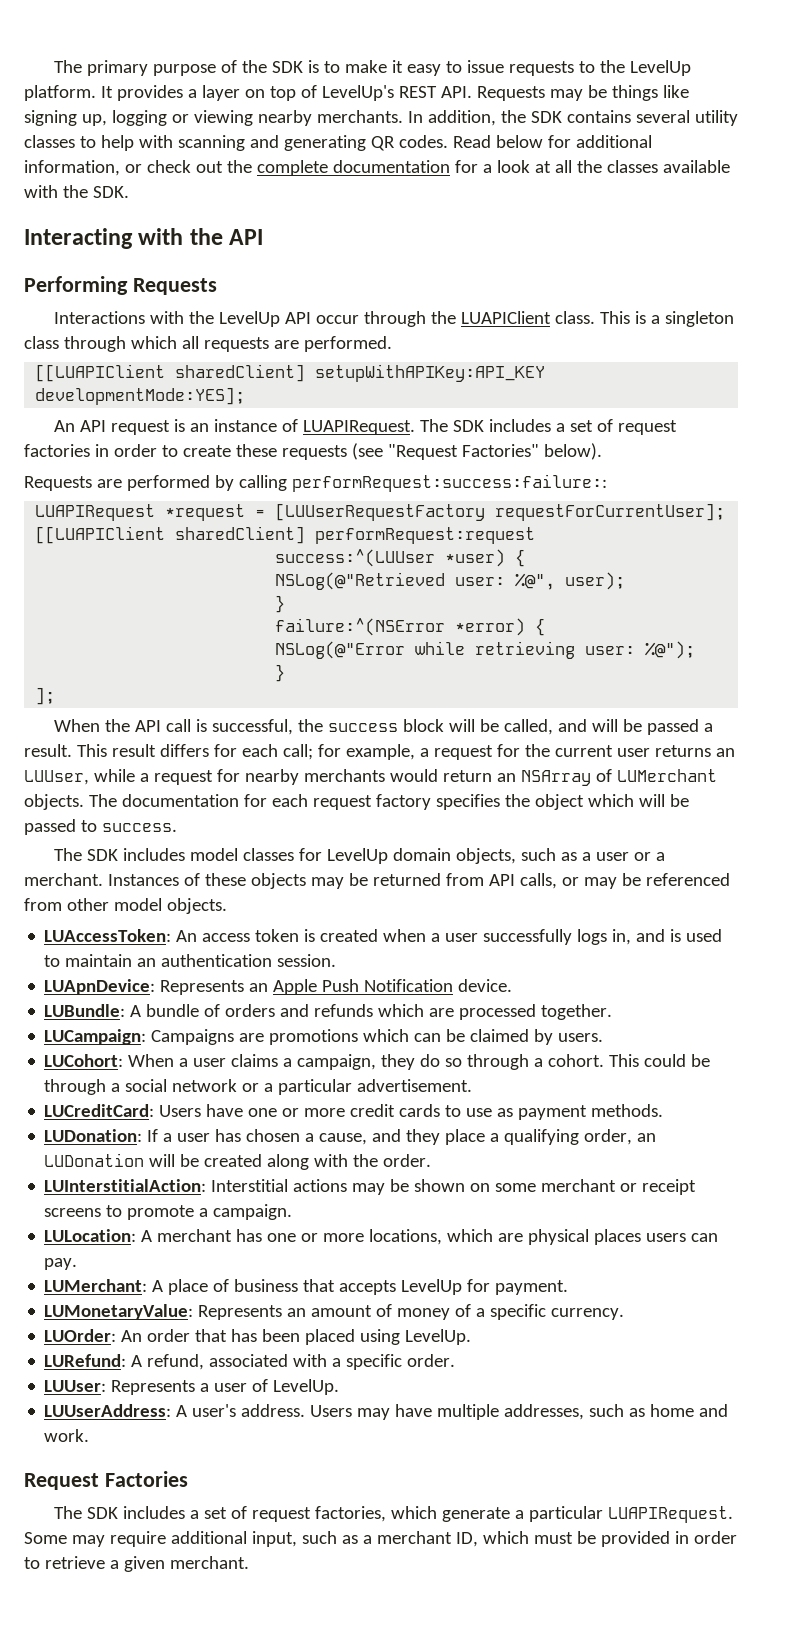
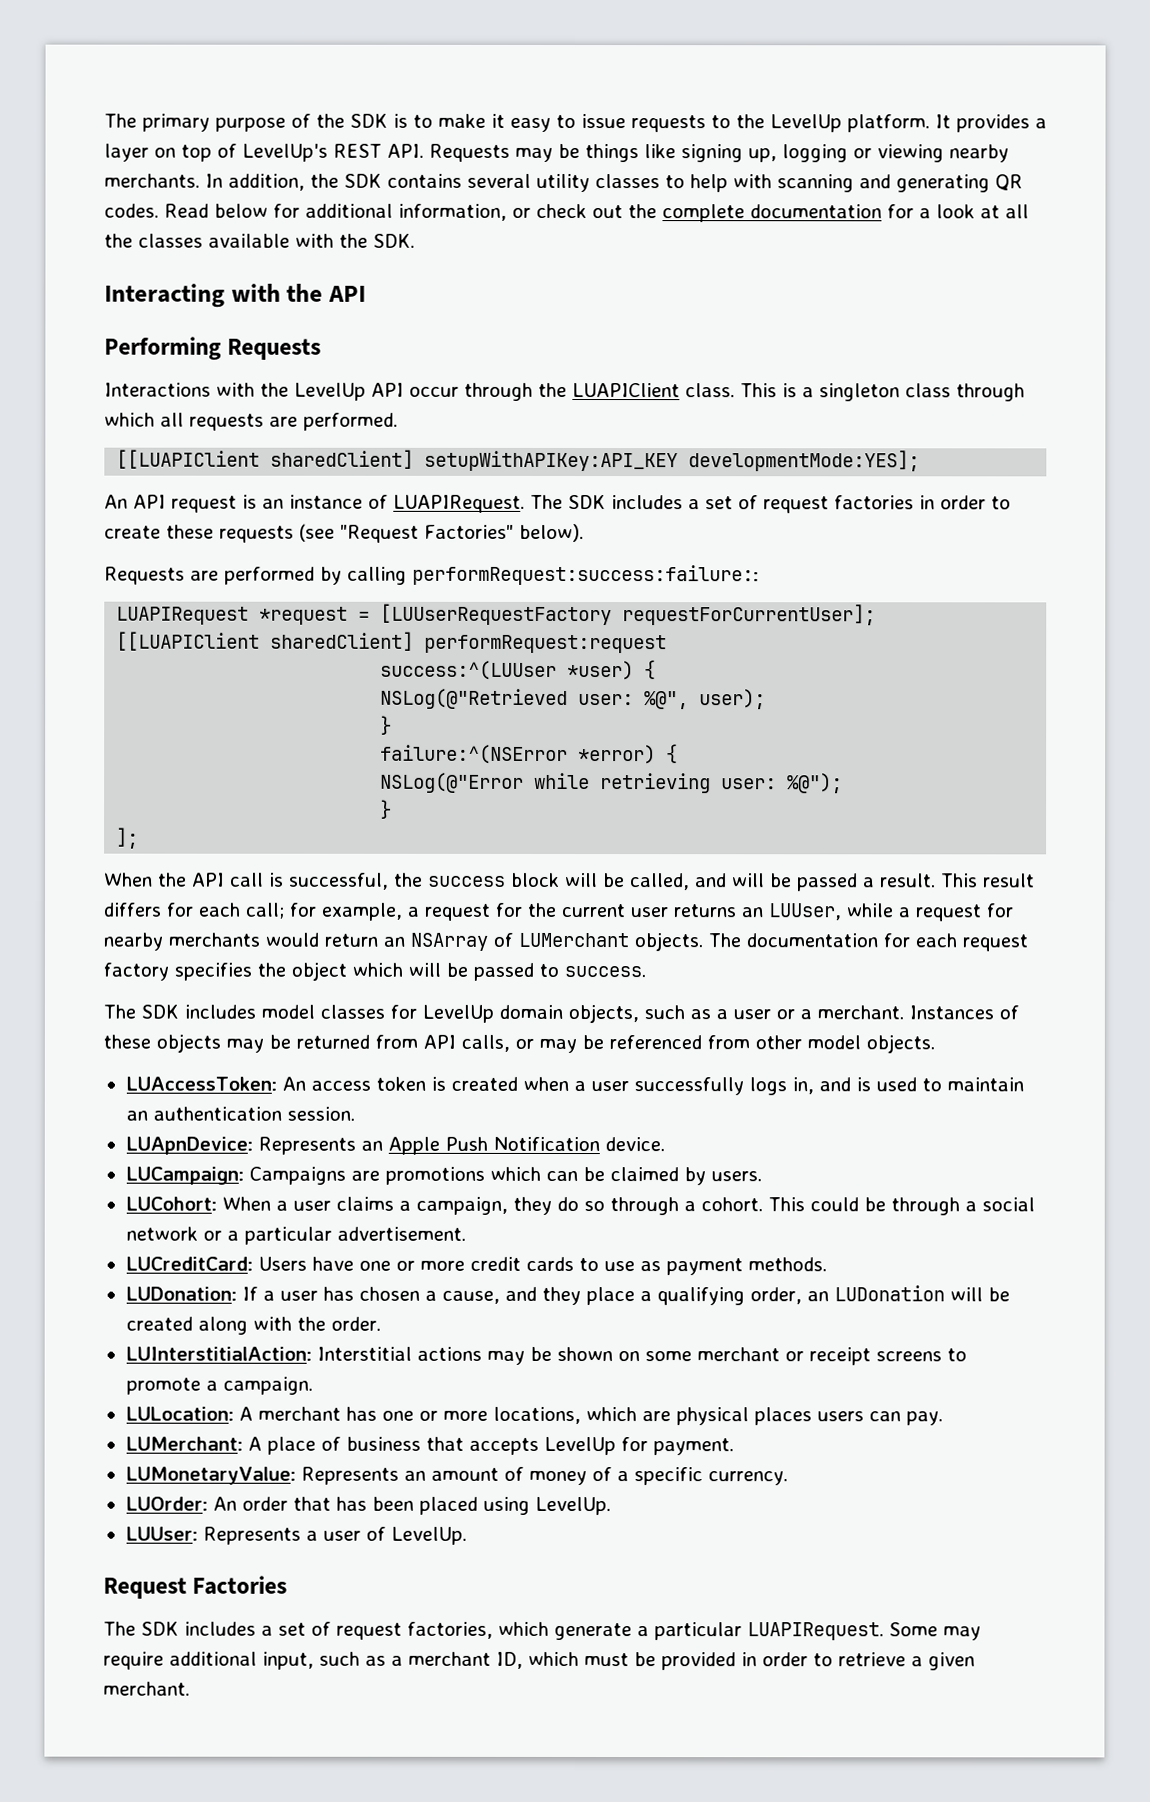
[44,1004,613,1020] // LUBundle: A bundle of orders and refunds which are processed together. -> (665, 1144) none
[44,1354,456,1370] // LURefund: A refund, associated with a specific order. -> (611, 1506) none
[44,1404,729,1420] [44,1429,90,1442] // LUUserAddress: A user's address. Users may have multiple addresses, such as home and work. -> (467, 1535) none

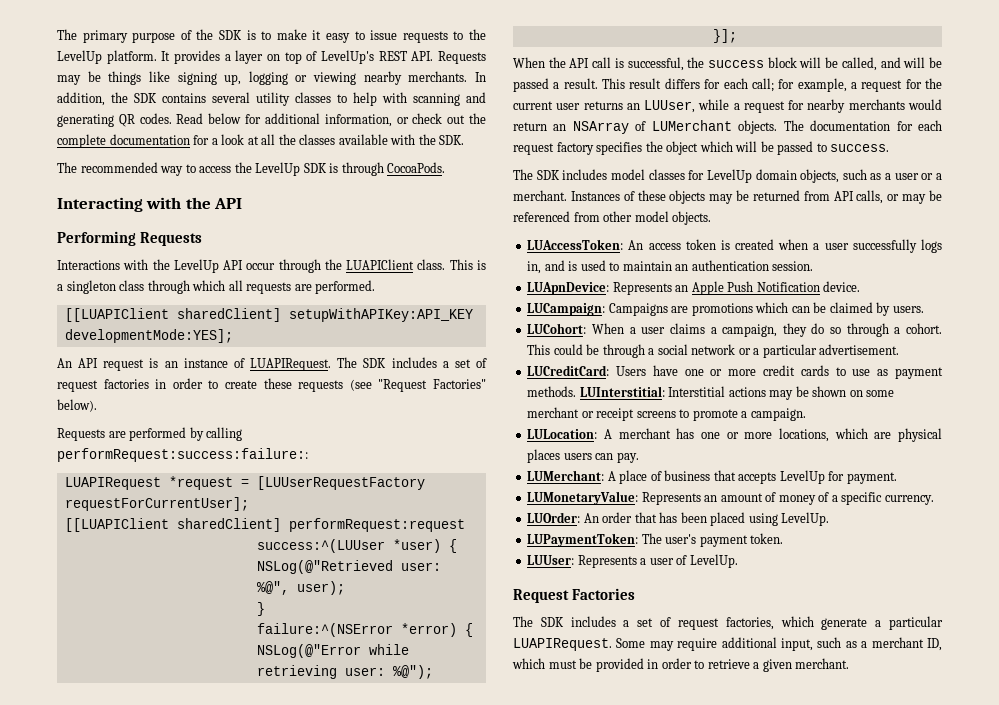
(415, 240) none -> [57,162,446,176] // The recommended way to access the LevelUp SDK is through CocoaPods.
[380,799,393,819] [116,827,140,849] } // ]; -> [712,29,737,43] }];
[125,1285,1010,1306] [125,1316,381,1335] [125,1346,312,1361] // LUDonation: If a user has chosen a cause, and they place a qualifying order, an LUDonation will be created along with the order. // LUInterstitialAction: -> [579,386,665,397] LUInterstitial:
(611, 1506) none -> [527,533,784,547] // LUPaymentToken: The user's payment token.

